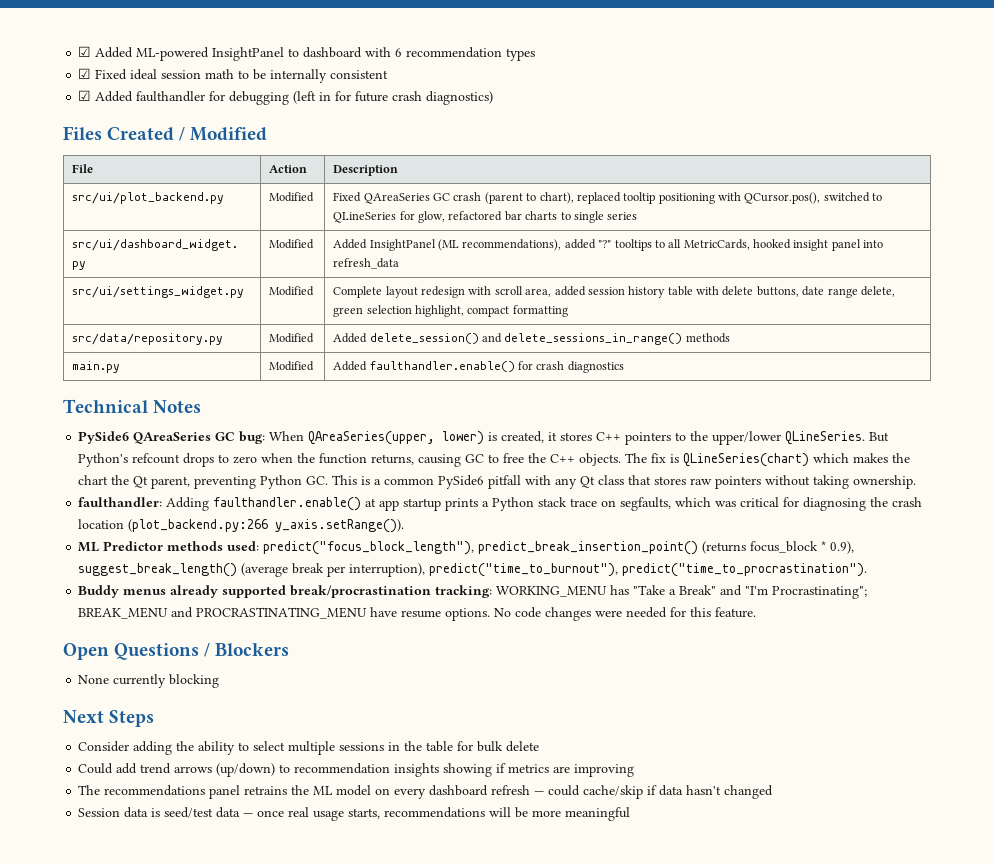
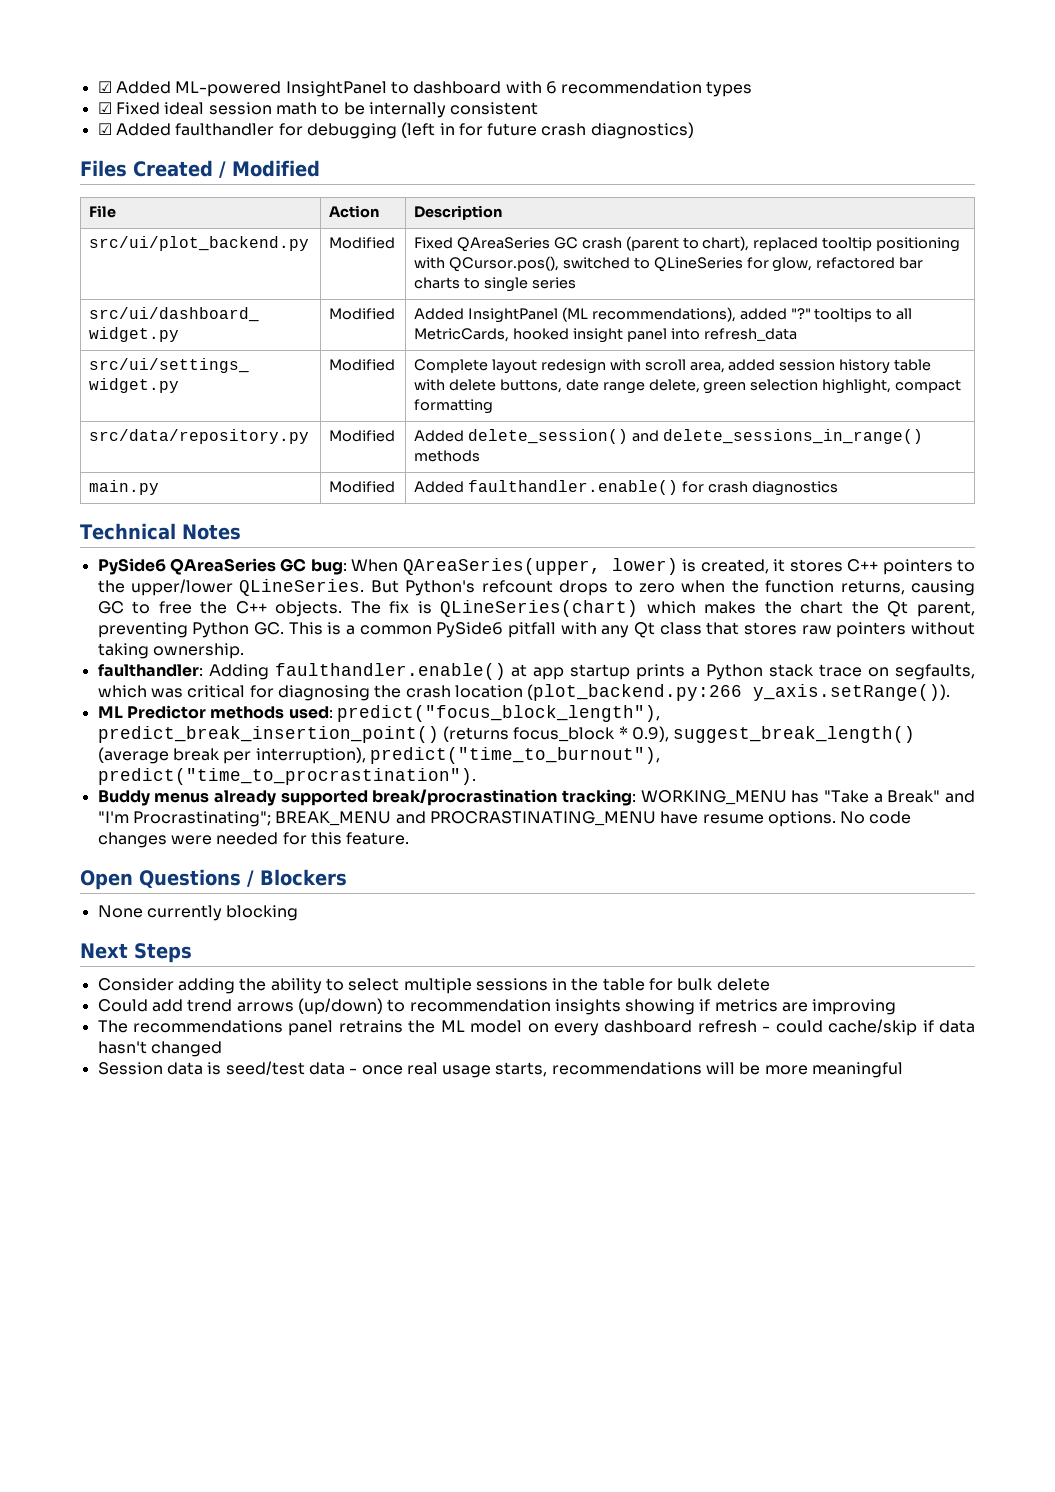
[534,791,545,795] — -> [762,1026,771,1032] -
[243,813,254,817] — -> [349,1068,358,1074] -

